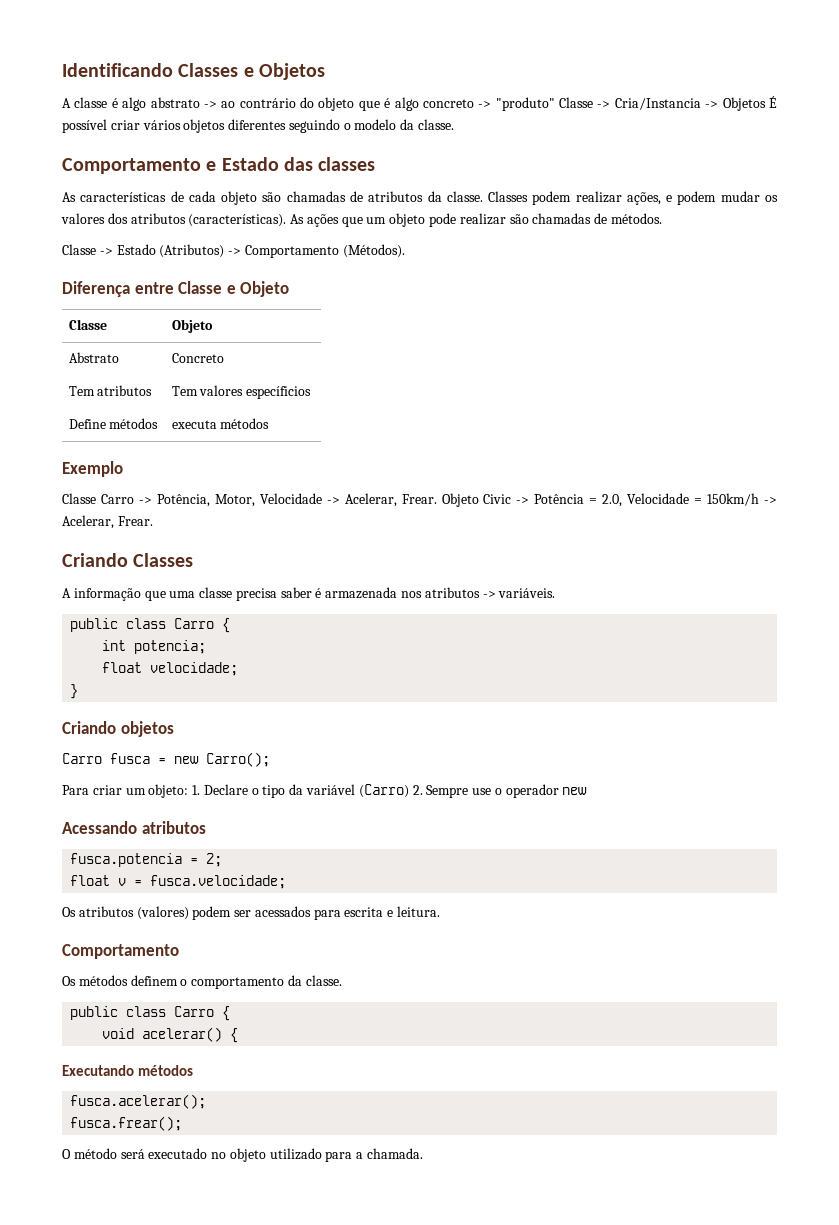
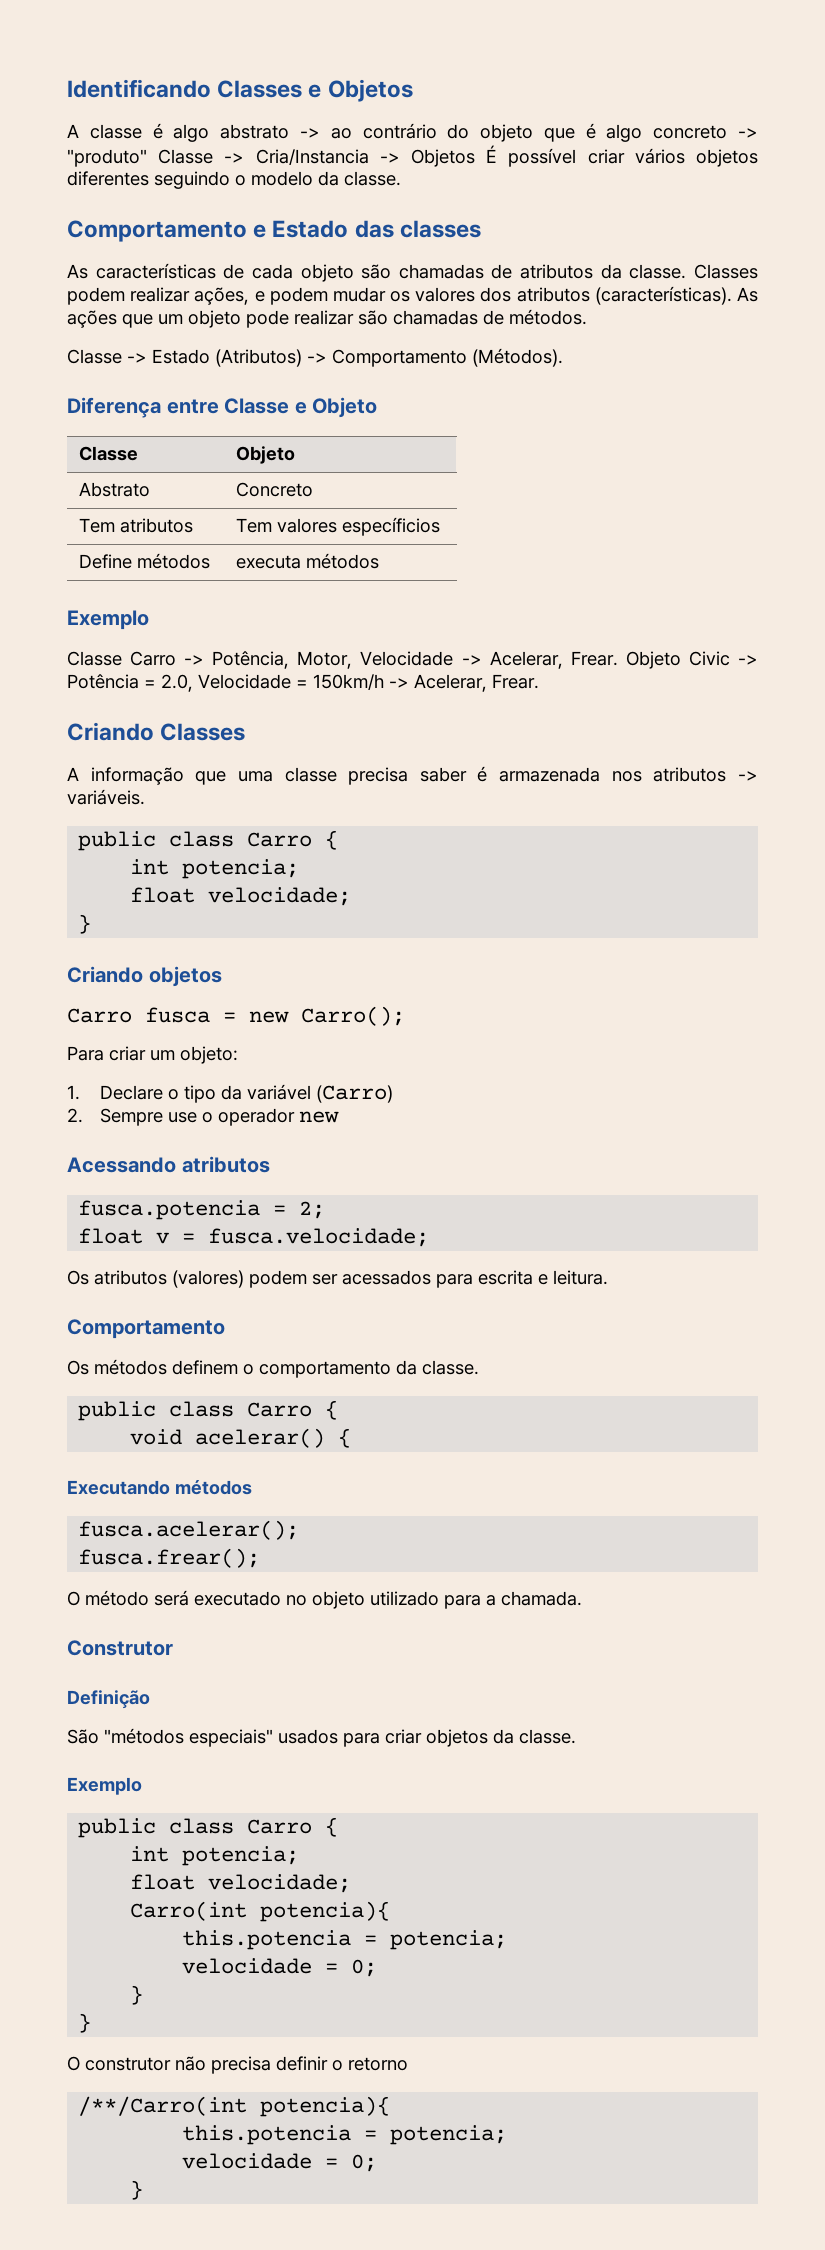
(189, 791) none -> (238, 1055) //
(409, 791) none -> (394, 1094) //
(424, 1153) none -> [67,1640,173,1656] [67,1690,150,1709] [67,1728,576,1747] [67,1777,142,1795] [78,1817,339,1838] [130,1846,300,1866] [130,1874,352,1893] [130,1901,391,1922] [182,1930,508,1950] [182,1958,378,1977] [130,1985,144,2005] [78,2013,92,2033] [67,2056,408,2074] [78,2096,391,2117] [182,2125,508,2145] [182,2153,378,2172] [130,2180,144,2200] // Construtor // Definição // São "métodos especiais" usados para criar objetos da classe. // Exemplo // public class Carro { // int potencia; // float velocidade; // Carro(int potencia){ // this.potencia = potencia; // velocidade = 0; // } // } // O construtor não precisa definir o retorno // /**/Carro(int potencia){ // this.potencia = potencia; // velocidade = 0; // }

